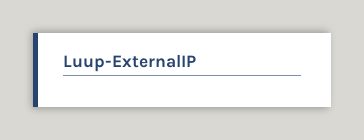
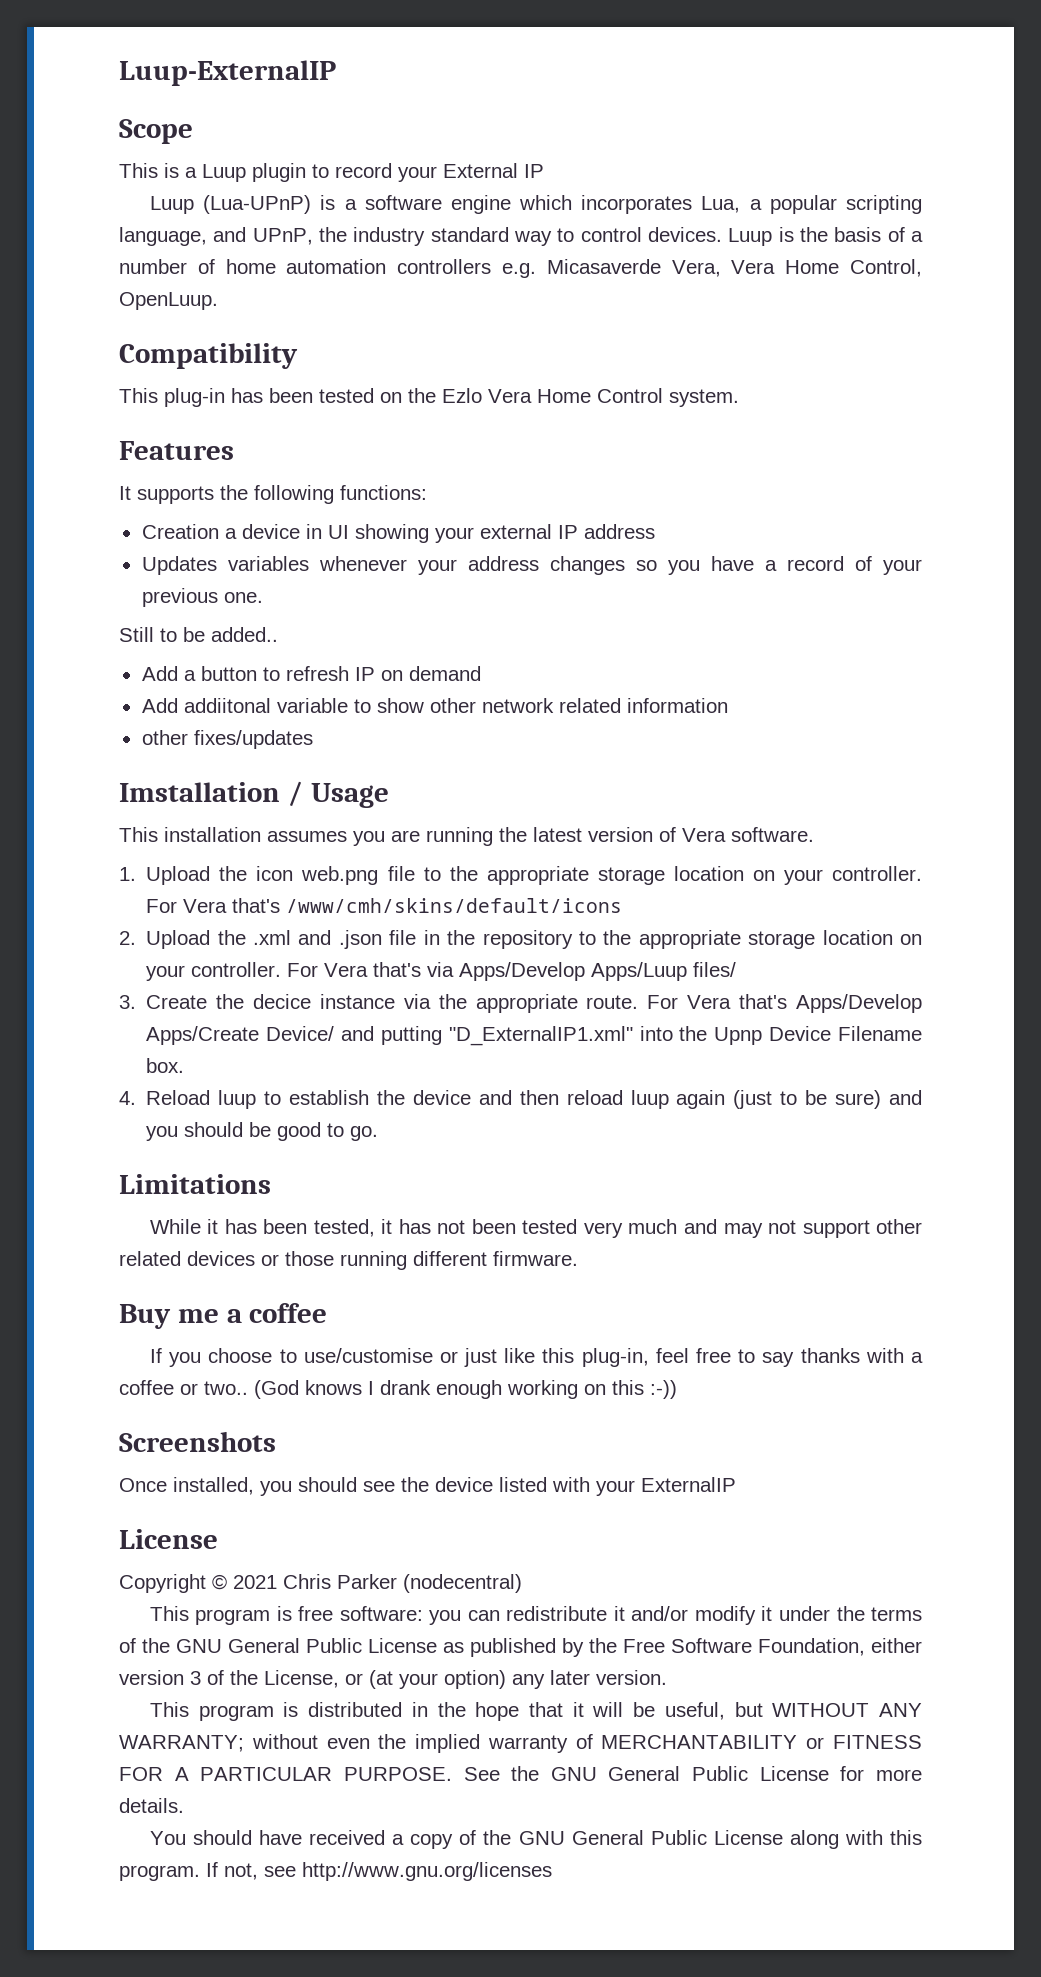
(196, 63) none -> [119,119,193,144] [119,163,544,182] [149,195,922,214] [119,227,924,246] [119,259,922,278] [119,292,218,310] [119,343,298,369] [119,388,739,407] [119,441,234,460] [119,485,427,504] [141,524,655,543] [141,556,923,575] [141,588,263,607] [119,627,278,642] [141,666,481,681] [141,698,728,713] [141,730,313,749] [119,781,389,808] [119,827,814,846] [119,866,922,885] [146,898,623,913] [119,930,923,949] [146,962,737,981] [119,994,922,1013] [146,1026,922,1046] [146,1058,185,1073] [119,1090,922,1109] [146,1122,379,1141] [119,1174,271,1194] [149,1219,923,1238] [119,1251,578,1270] [119,1303,328,1329] [149,1348,924,1367] [119,1380,677,1399] [119,1431,276,1452] [119,1477,736,1496] [119,1529,218,1549] [119,1574,522,1593] [149,1606,922,1625] [119,1638,922,1657] [119,1670,667,1689] [149,1702,923,1721] [119,1734,922,1753] [119,1766,922,1781] [119,1798,184,1813] [149,1830,922,1849] [119,1862,552,1881] // Scope // This is a Luup plugin to record your External IP // Luup (Lua-UPnP) is a software engine which incorporates Lua, a popular scripting language, and UPnP, the industry standard way to control devices. Luup is the basis of a number of home automation controllers e.g. Micasaverde Vera, Vera Home Control, OpenLuup. // Compatibility // This plug-in has been tested on the Ezlo Vera Home Control system. // Features // It supports the following functions: // Creation a device in UI showing your external IP address // Updates variables whenever your address changes so you have a record of your previous one. // Still to be added.. // Add a button to refresh IP on demand // Add addiitonal variable to show other network related information // other fixes/updates // Imstallation / Usage // This installation assumes you are running the latest version of Vera software. // 1. Upload the icon web.png file to the appropriate storage location on your controller. For Vera that's /www/cmh/skins/default/icons // 2. Upload the .xml and .json file in the repository to the appropriate storage location on your controller. For Vera that's via Apps/Develop Apps/Luup files/ // 3. Create the decice instance via the appropriate route. For Vera that's Apps/Develop Apps/Create Device/ and putting "D_ExternalIP1.xml" into the Upnp Device Filename box. // 4. Reload luup to establish the device and then reload luup again (just to be sure) and you should be good to go. // Limitations // While it has been tested, it has not been tested very much and may not support other related devices or those running different firmware. // Buy me a coffee // If you choose to use/customise or just like this plug-in, feel free to say thanks with a coffee or two.. (God knows I drank enough working on this :-)) // Screenshots // Once installed, you should see the device listed with your ExternalIP // License // Copyright © 2021 Chris Parker (nodecentral) // This program is free software: you can redistribute it and/or modify it under the terms of the GNU General Public License as published by the Free Software Foundation, either version 3 of the License, or (at your option) any later version. // This program is distributed in the hope that it will be useful, but WITHOUT ANY WARRANTY; without even the implied warranty of MERCHANTABILITY or FITNESS FOR A PARTICULAR PURPOSE. See the GNU General Public License for more details. // You should have received a copy of the GNU General Public License along with this program. If not, see http://www.gnu.org/licenses

